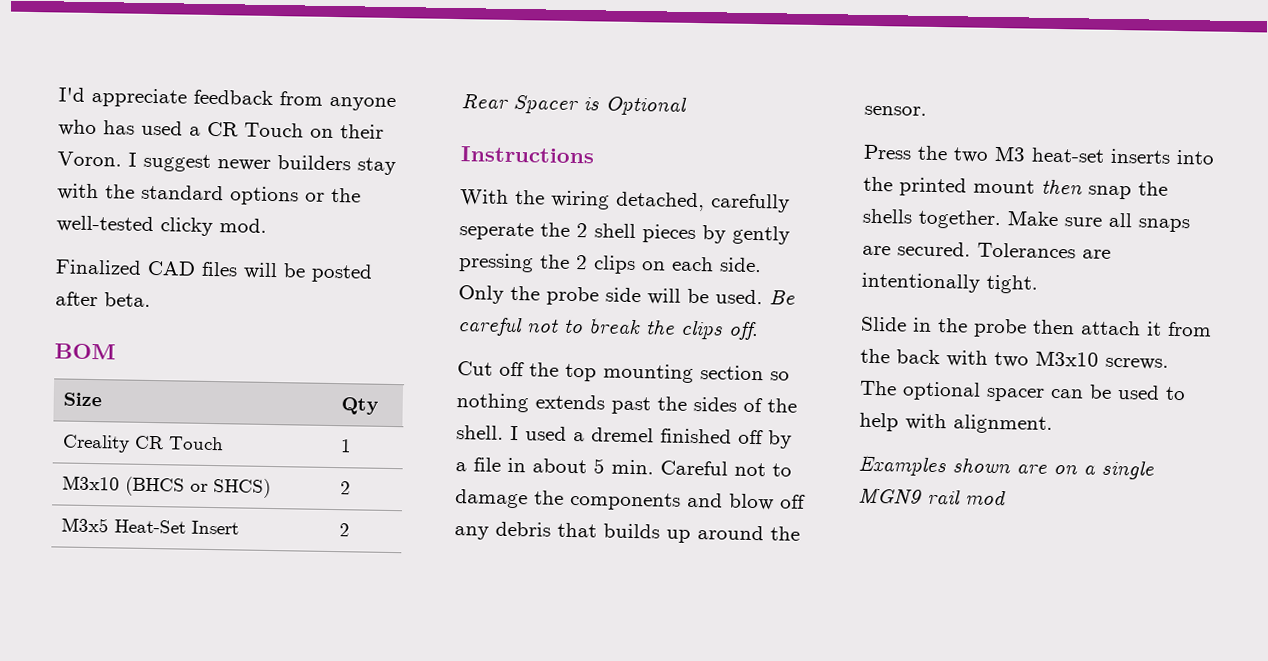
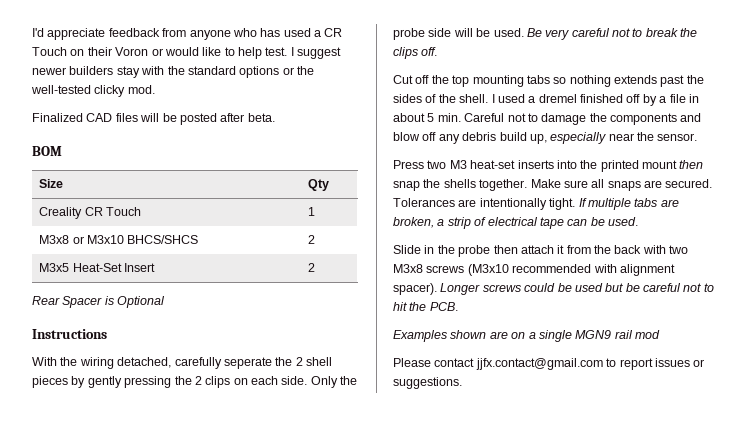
[57,151,122,167] Voron. -> [115,47,288,59] Voron or would like to help test.
[62,475,272,499] M3x10 (BHCS or SHCS) -> [39,235,199,244] M3x8 or M3x10 BHCS/SHCS
(795, 297) none -> [545,29,570,40] very
[700,365,764,381] section -> [526,75,550,84] tabs
[557,522,764,543] that builds up around -> [499,132,634,144] build up, especially near
[917,145,948,161] the -> (424, 164) none
(1038, 284) none -> [578,198,679,210] [393,217,638,229] If multiple tabs are broken, a strip of electrical tape can be used.
[1035,350,1169,370] [859,380,1186,402] [859,412,1053,434] M3x10 screws. The optional spacer can be used to help with alignment. -> [393,264,675,276] [393,283,714,295] [393,302,458,311] M3x8 screws (M3x10 recommended with alignment spacer). Longer screws could be used but be careful not to hit the PCB.
(1006, 497) none -> [393,358,705,370] [393,377,462,389] // Please contact jjfx.contact@gmail.com to report issues or suggestions.

